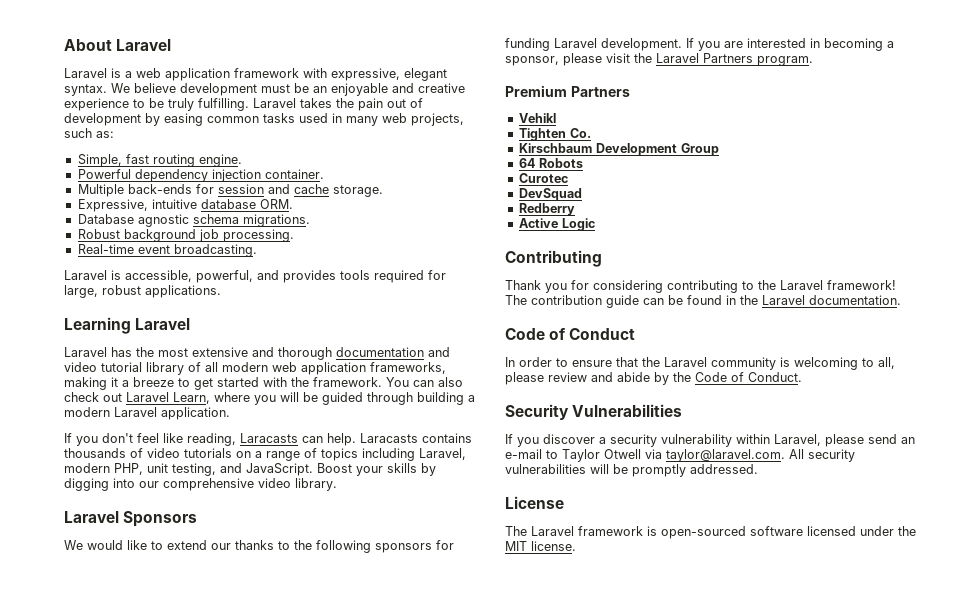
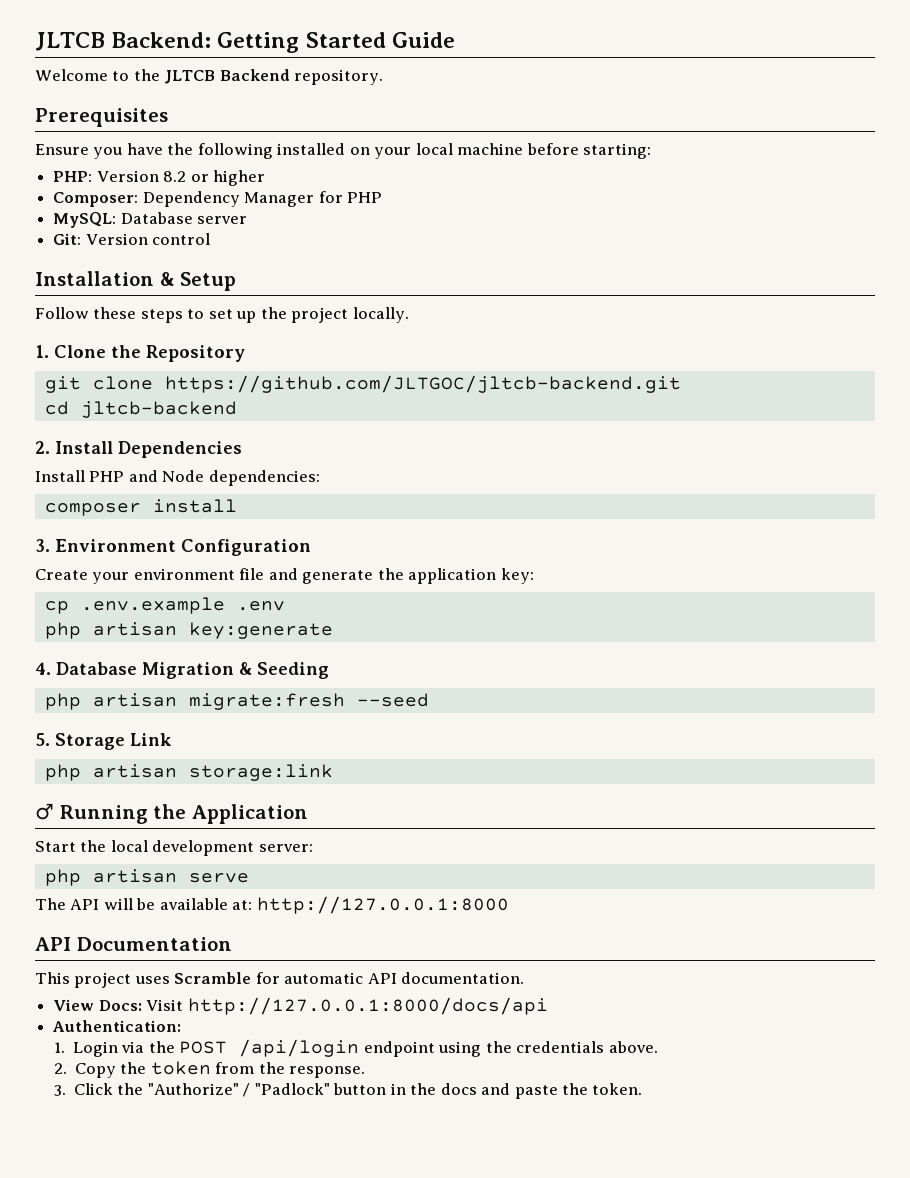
[64,39,172,51] [64,68,447,81] [64,83,465,96] [64,98,423,111] [64,113,464,126] [64,128,114,138] [77,154,242,167] [77,169,324,182] [77,184,383,197] [77,199,293,212] [77,214,310,227] [77,229,294,242] [77,244,257,257] [64,270,446,283] [64,285,221,298] [64,317,191,334] [64,347,450,360] [64,362,446,375] [64,377,463,390] [64,392,475,405] [64,407,230,420] [64,433,472,446] [64,448,466,461] [64,463,436,476] [64,478,337,491] [64,511,198,527] [64,540,454,553] [505,38,894,51] [505,53,813,66] [505,85,630,97] [518,113,556,123] [518,128,591,141] [518,143,719,156] [518,158,583,168] [518,173,568,183] [518,188,582,201] [518,203,575,216] [518,218,595,231] [505,250,602,267] [505,280,896,293] [505,295,901,308] [505,328,636,340] [505,357,895,370] [505,372,802,385] [505,404,683,420] [505,434,915,447] [505,449,855,462] [505,464,758,477] [505,496,564,509] [505,526,916,539] [505,541,576,551] About Laravel // Laravel is a web application framework with expressive, elegant syntax. We believe development must be an enjoyable and creative experience to be truly fulfilling. Laravel takes the pain out of development by easing common tasks used in many web projects, such as: // Simple, fast routing engine. // Powerful dependency injection container. // Multiple back-ends for session and cache storage. // Expressive, intuitive database ORM. // Database agnostic schema migrations. // Robust background job processing. // Real-time event broadcasting. // Laravel is accessible, powerful, and provides tools required for large, robust applications. // Learning Laravel // Laravel has the most extensive and thorough documentation and video tutorial library of all modern web application frameworks, making it a breeze to get started with the framework. You can also check out Laravel Learn, where you will be guided through building a modern Laravel application. // If you don't feel like reading, Laracasts can help. Laracasts contains thousands of video tutorials on a range of topics including Laravel, modern PHP, unit testing, and JavaScript. Boost your skills by digging into our comprehensive video library. // Laravel Sponsors // We would like to extend our thanks to the following sponsors for funding Laravel development. If you are interested in becoming a sponsor, please visit the Laravel Partners program. // Premium Partners // Vehikl // Tighten Co. // Kirschbaum Development Group // 64 Robots // Curotec // DevSquad // Redberry // Active Logic // Contributing // Thank you for considering contributing to the Laravel framework! The contribution guide can be found in the Laravel documentation. // Code of Conduct // In order to ensure that the Laravel community is welcoming to all, please review and abide by the Code of Conduct. // Security Vulnerabilities // If you discover a security vulnerability within Laravel, please send an e-mail to Taylor Otwell via taylor@laravel.com. All security vulnerabilities will be promptly addressed. // License // The Laravel framework is open-sourced software licensed under the MIT license. -> [35,32,455,53] [35,69,384,85] [35,108,168,127] [35,143,652,159] [53,170,265,186] [53,191,382,207] [53,212,248,228] [53,233,211,245] [35,271,237,291] [35,307,409,323] [35,345,245,362] [44,375,681,393] [44,401,237,418] [35,441,242,458] [35,470,320,486] [44,499,237,516] [35,539,311,556] [35,568,534,584] [44,597,285,614] [44,622,333,639] [35,662,329,679] [44,693,429,710] [35,733,172,750] [44,764,333,781] [35,803,308,824] [35,840,313,856] [44,869,249,886] [35,896,509,914] [35,937,232,951] [35,972,525,988] [53,997,548,1015] [53,1020,182,1032] [53,1039,658,1057] [53,1061,366,1078] [53,1083,643,1099] JLTCB Backend: Getting Started Guide // Welcome to the JLTCB Backend repository. // Prerequisites // Ensure you have the following installed on your local machine before starting: // PHP: Version 8.2 or higher // Composer: Dependency Manager for PHP // MySQL: Database server // Git: Version control // Installation & Setup // Follow these steps to set up the project locally. // 1. Clone the Repository // git clone https://github.com/JLTGOC/jltcb-backend.git // cd jltcb-backend // 2. Install Dependencies // Install PHP and Node dependencies: // composer install // 3. Environment Configuration // Create your environment file and generate the application key: // cp .env.example .env // php artisan key:generate // 4. Database Migration & Seeding // php artisan migrate:fresh --seed // 5. Storage Link // php artisan storage:link // ♂ Running the Application // Start the local development server: // php artisan serve // The API will be available at: http://127.0.0.1:8000 // API Documentation // This project uses Scramble for automatic API documentation. // View Docs: Visit http://127.0.0.1:8000/docs/api // Authentication: // 1. Login via the POST /api/login endpoint using the credentials above. // 2. Copy the token from the response. // 3. Click the "Authorize" / "Padlock" button in the docs and paste the token.

